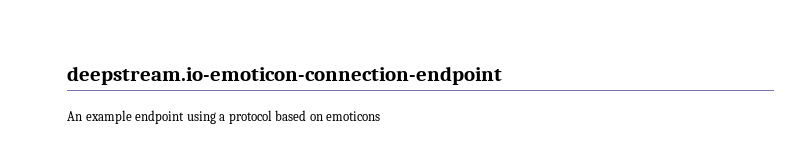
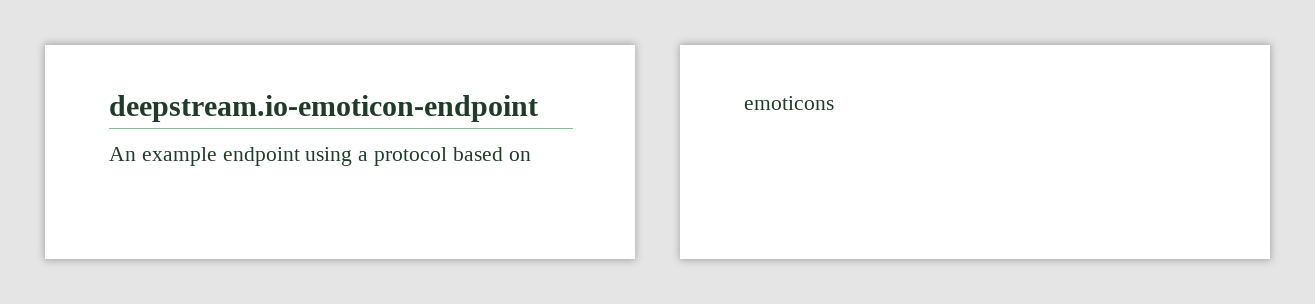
[67,66,502,85] deepstream.io-emoticon-connection-endpoint -> [109,95,538,122] deepstream.io-emoticon-endpoint

